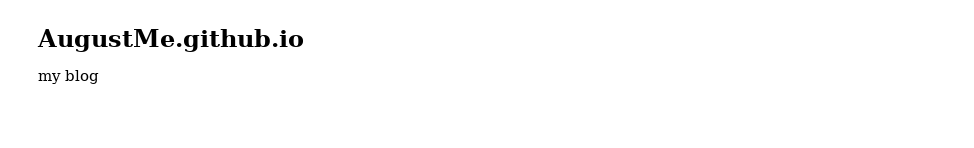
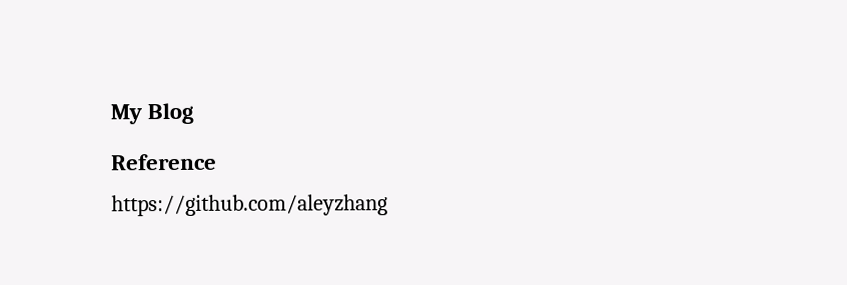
[37,29,304,52] [38,70,99,84] AugustMe.github.io // my blog -> [110,102,195,125] [111,153,217,171] [111,194,388,217] My Blog // Reference // https://github.com/aleyzhang

